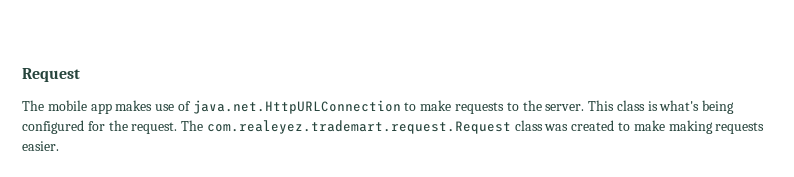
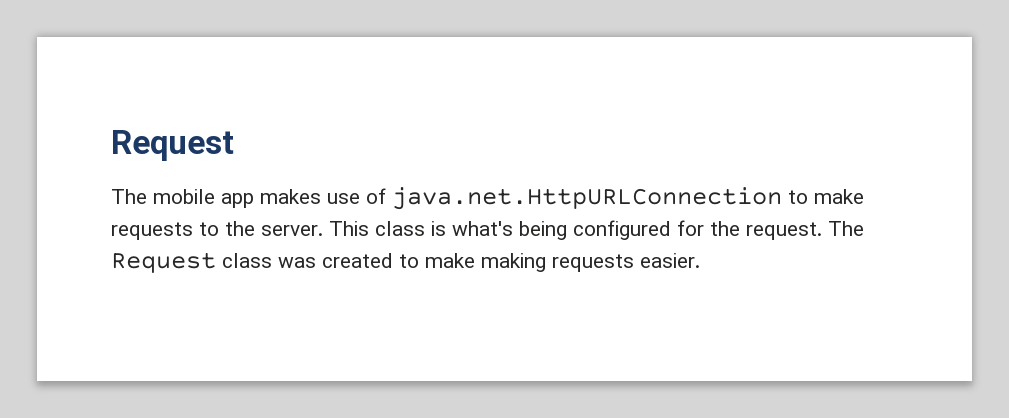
[206,120,511,134] com.realeyez.trademart.request.Request -> [111,252,216,273] Request

